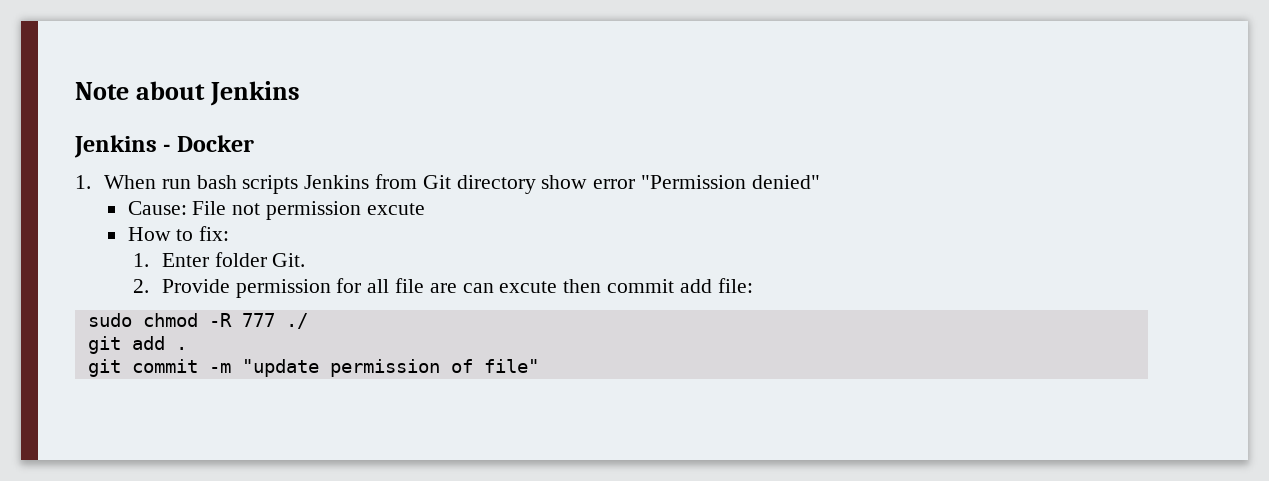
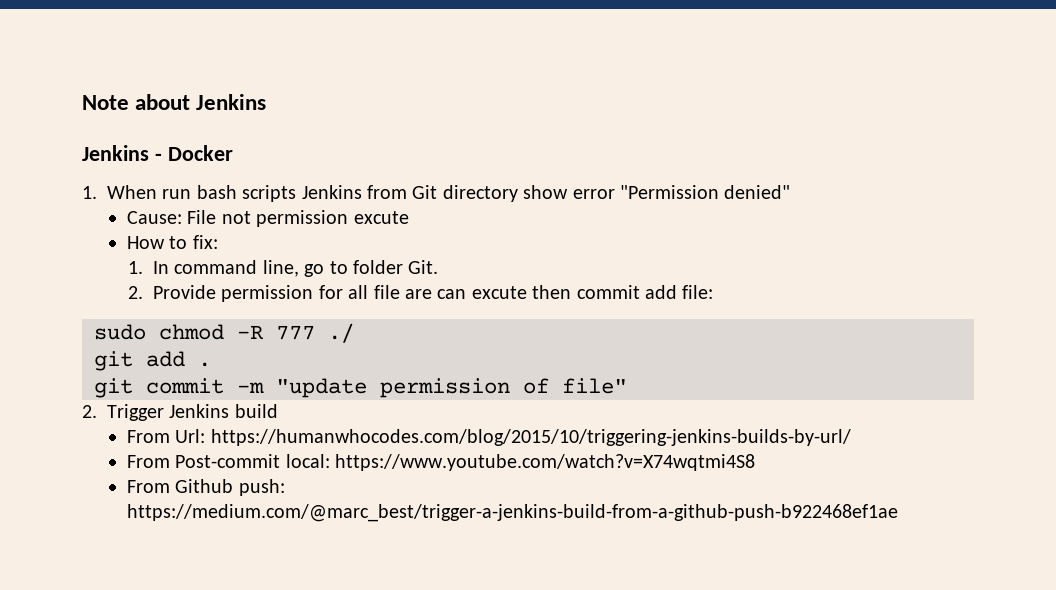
[161,253,209,267] Enter -> [153,260,348,277] In command line, go to
(539, 366) none -> [82,404,278,421] [127,429,851,446] [127,454,756,471] [127,479,285,496] [127,504,899,522] // 2. Trigger Jenkins build // From Url: https://humanwhocodes.com/blog/2015/10/triggering-jenkins-builds-by-url/ // From Post-commit local: https://www.youtube.com/watch?v=X74wqtmi4S8 // From Github push: https://medium.com/@marc_best/trigger-a-jenkins-build-from-a-github-push-b922468ef1ae

